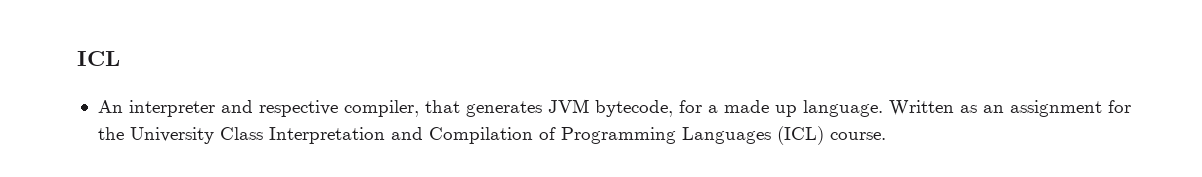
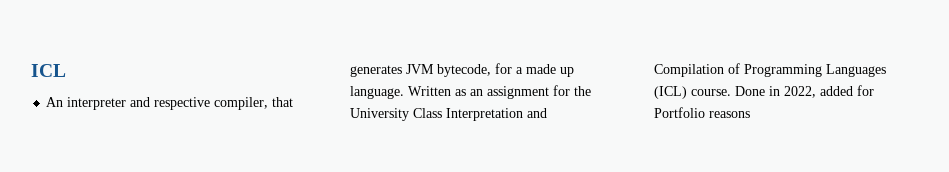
(886, 136) none -> [735,85,875,98] [654,107,751,118] Done in 2022, added for Portfolio reasons

